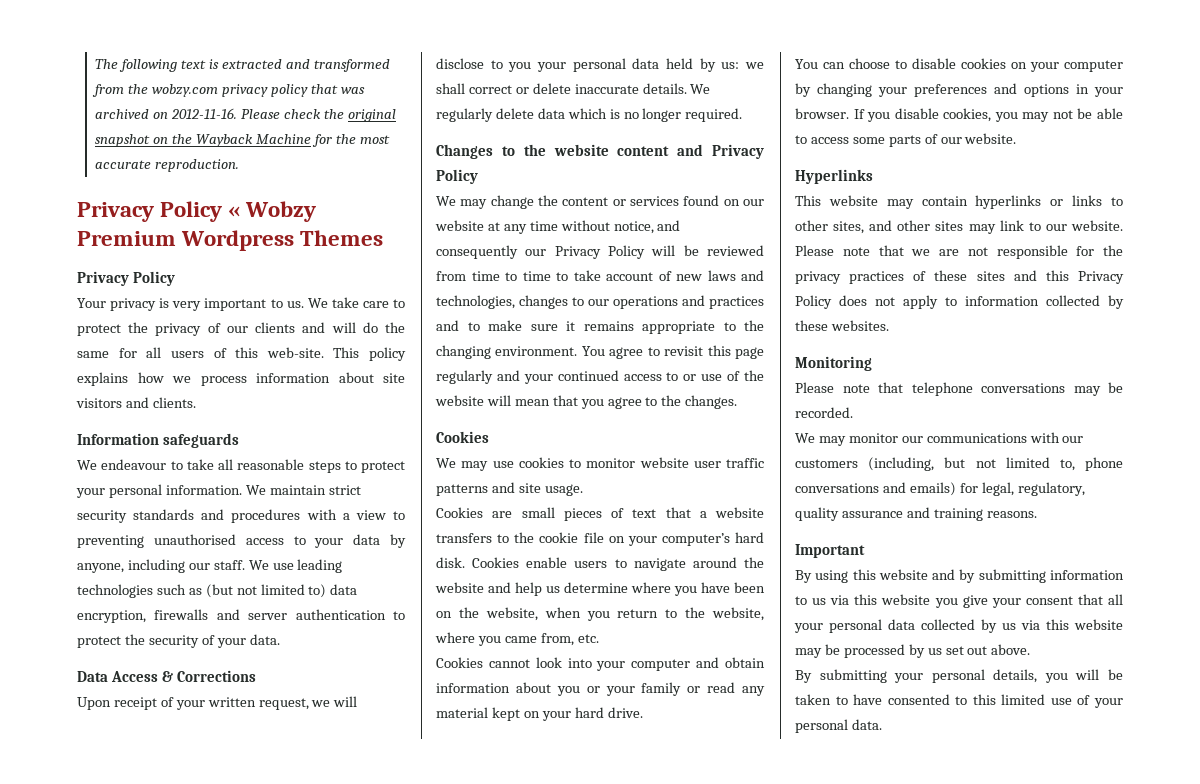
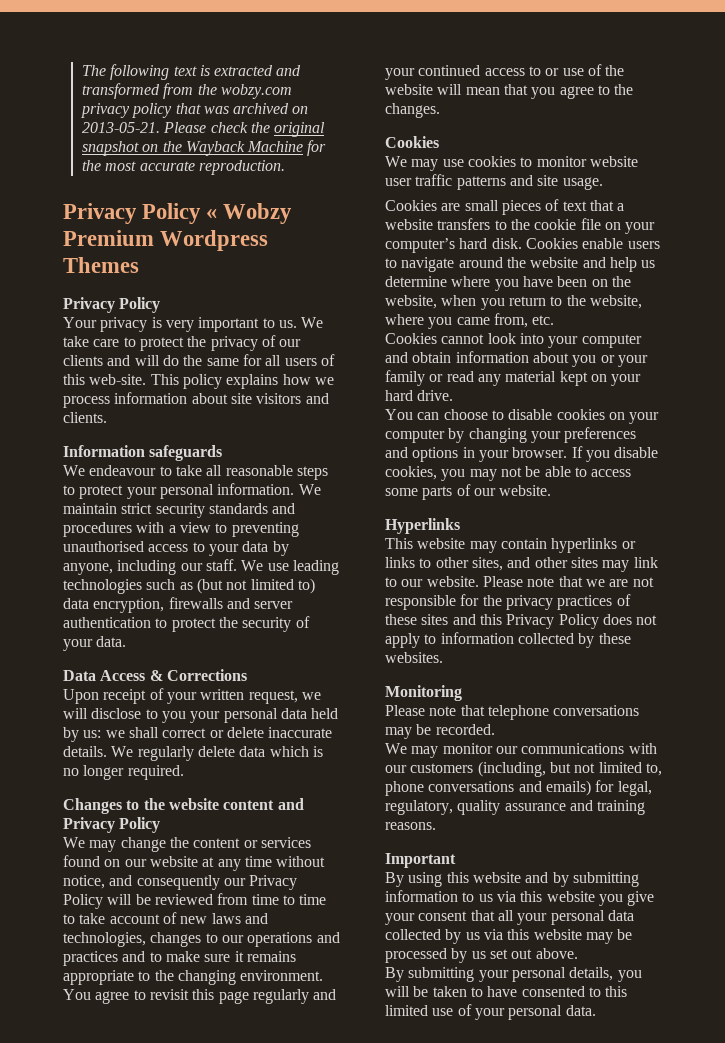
[171,108,238,119] 2012-11-16. -> [81,122,160,133] 2013-05-21.

